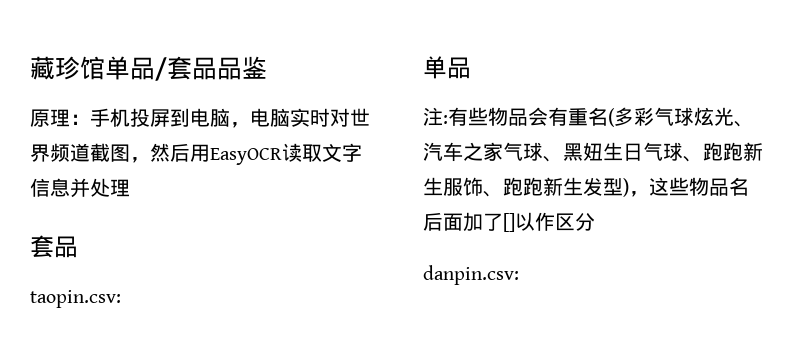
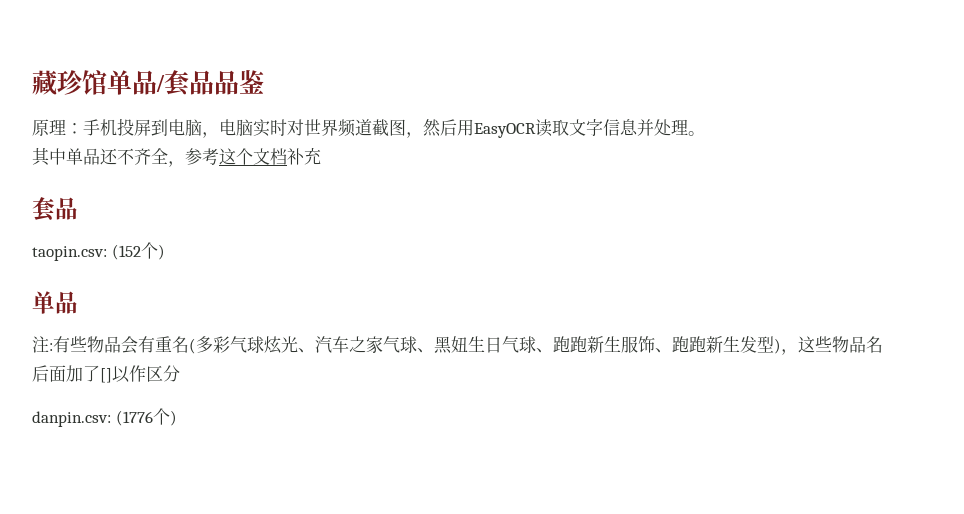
(130, 188) none -> [688,131,705,136] [32,147,321,167] 。 // 其中单品还不齐全，参考这个文档补充
(121, 299) none -> [111,242,165,260] (152个)
(519, 275) none -> [115,408,177,426] (1776个)

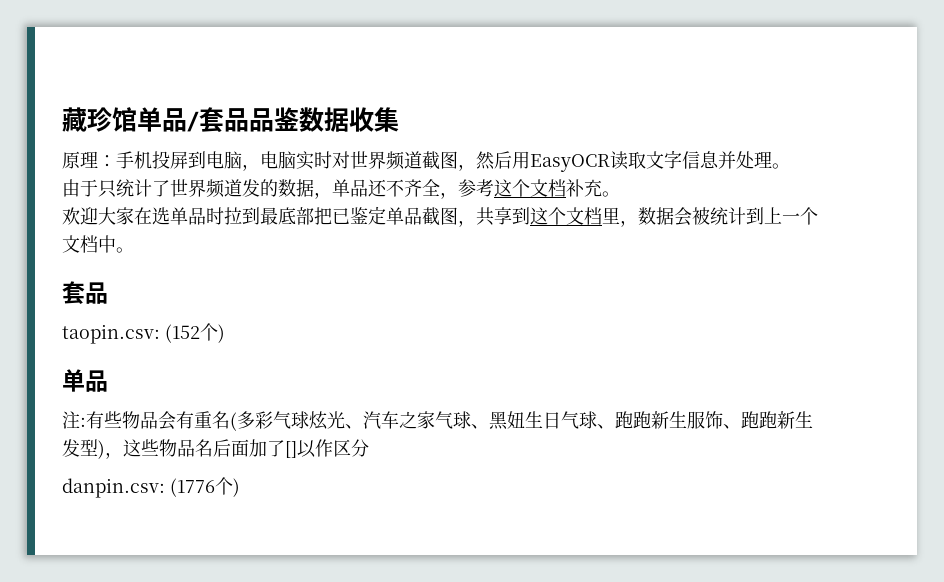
(264, 82) none -> [299,107,399,132] 数据收集
[32,147,66,166] 其中 -> [62,179,332,199] 由于只统计了世界频道发的数据，
(321, 156) none -> [602,191,620,197] [62,206,818,227] [62,235,134,253] 。 // 欢迎大家在选单品时拉到最底部把已鉴定单品截图，共享到这个文档里，数据会被统计到上一个文档中。

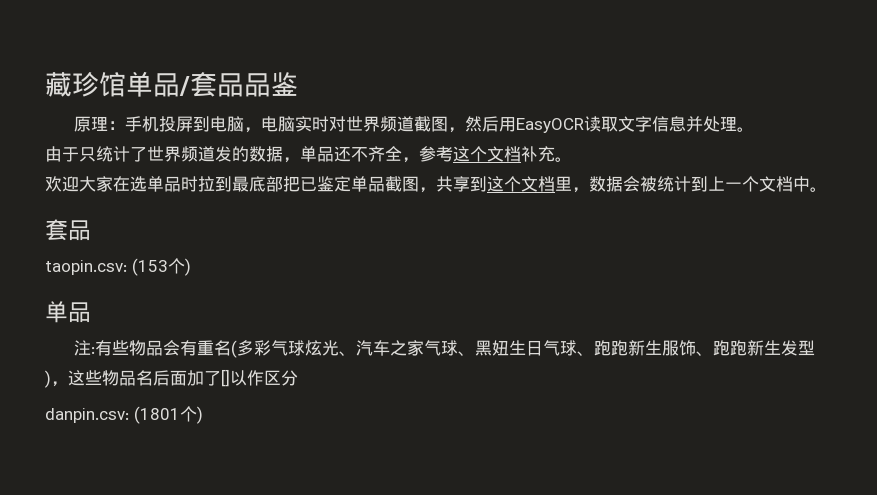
[299,107,399,132] 数据收集 -> (298, 84) none
[165,324,200,343] (152 -> [132,258,168,276] (153
[170,478,215,497] (1776 -> [134,406,180,424] (1801

